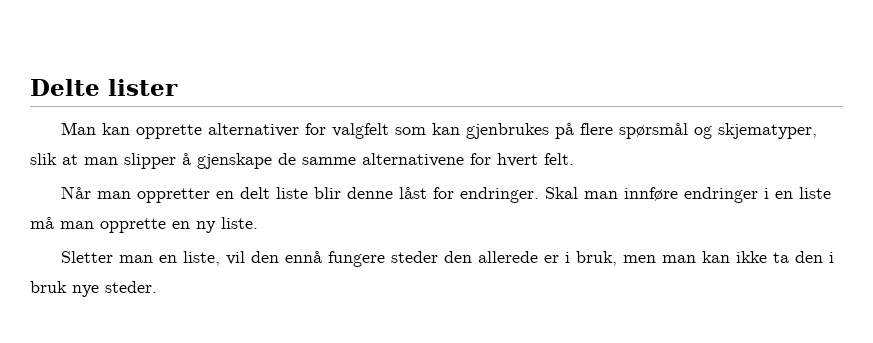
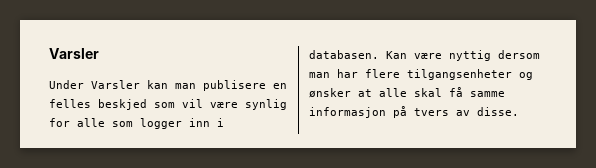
[30,79,178,96] [60,122,817,139] [30,153,574,169] [60,186,831,203] [30,217,258,233] [60,251,834,267] [30,281,157,297] Delte lister // Man kan opprette alternativer for valgfelt som kan gjenbrukes på flere spørsmål og skjematyper, slik at man slipper å gjenskape de samme alternativene for hvert felt. // Når man oppretter en delt liste blir denne låst for endringer. Skal man innføre endringer i en liste må man opprette en ny liste. // Sletter man en liste, vil den ennå fungere steder den allerede er i bruk, men man kan ikke ta den i bruk nye steder. -> [49,48,99,59] [49,80,287,91] [49,99,287,110] [49,118,224,129] [309,50,540,61] [309,69,533,80] [309,87,505,98] [309,106,519,118] Varsler // Under Varsler kan man publisere en felles beskjed som vil være synlig for alle som logger inn i databasen. Kan være nyttig dersom man har flere tilgangsenheter og ønsker at alle skal få samme informasjon på tvers av disse.

